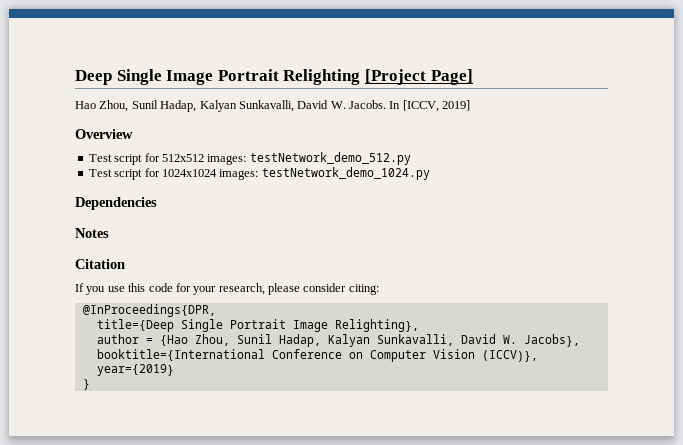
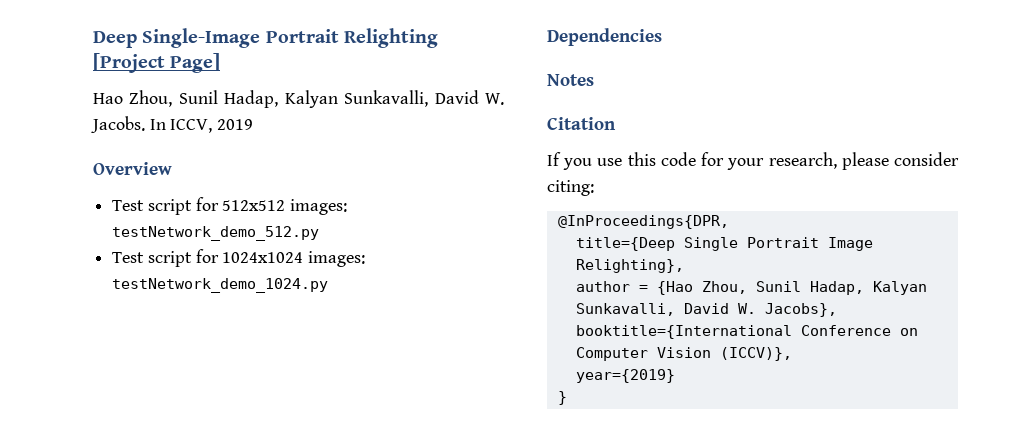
[116,69,214,85] Single Image -> [142,28,261,48] Single-Image
[402,100,471,112] [ICCV, 2019] -> [170,119,254,133] ICCV, 2019

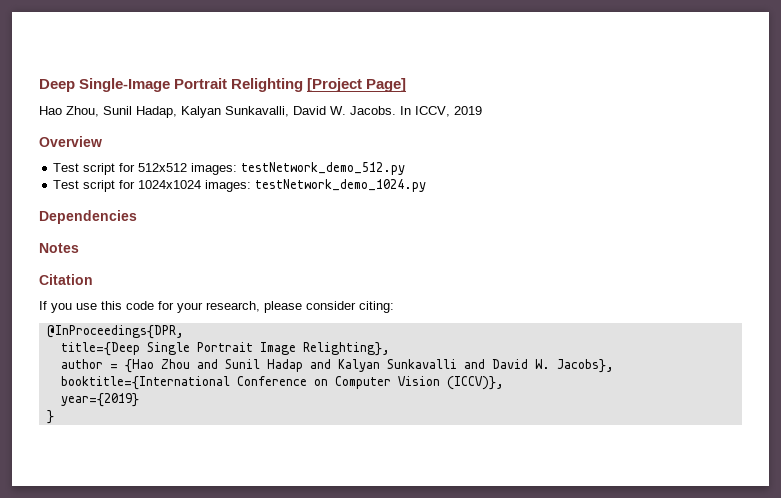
[701,281,927,295] [575,303,675,316] Zhou, Sunil Hadap, Kalyan Sunkavalli, -> [160,359,485,372] Zhou and Sunil Hadap and Kalyan Sunkavalli and

